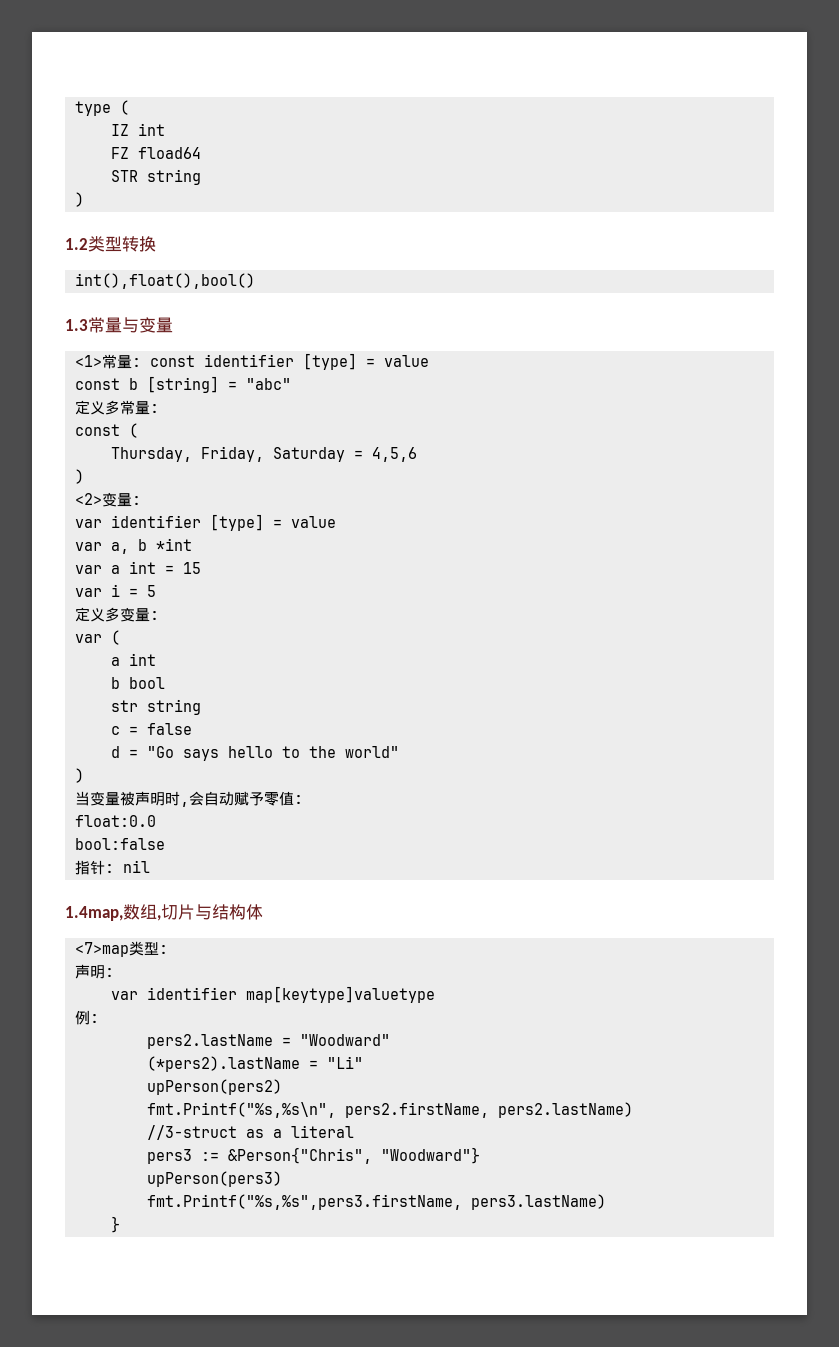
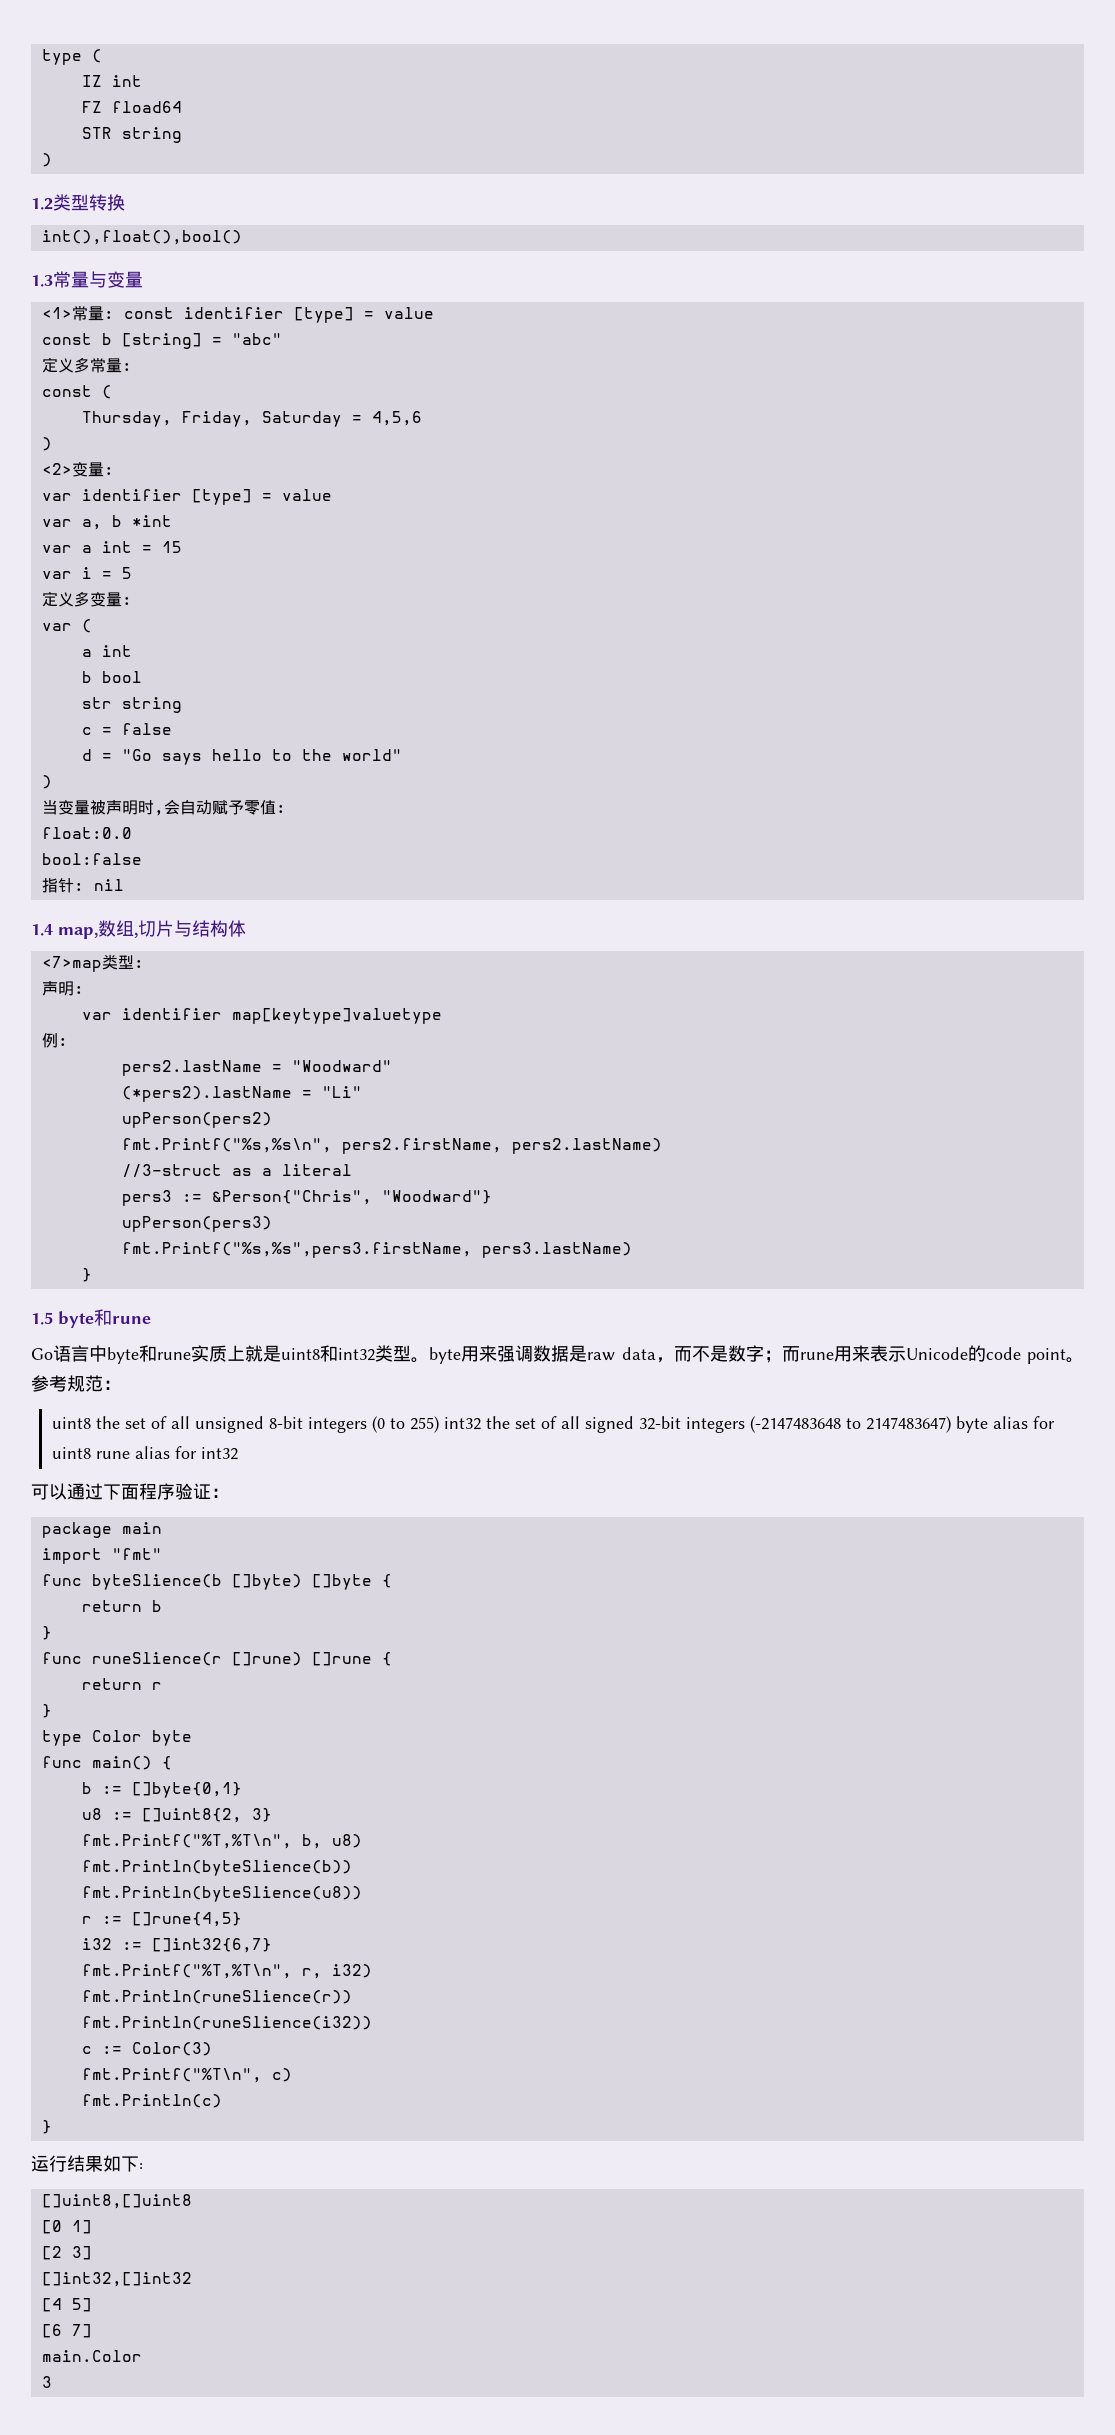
[65,906,123,921] 1.4map, -> [31,924,98,939] 1.4 map,
(121, 1224) none -> [31,1309,151,1328] [31,1345,1084,1364] [31,1375,121,1392] [51,1416,1055,1433] [51,1446,238,1460] [31,1483,229,1500] [41,1522,162,1538] [41,1548,162,1564] [41,1574,392,1590] [81,1600,162,1612] [41,1626,52,1640] [41,1652,392,1666] [81,1678,162,1690] [41,1704,52,1718] [41,1730,192,1746] [41,1756,172,1770] [81,1782,242,1798] [81,1808,272,1823] [81,1834,362,1849] [81,1860,352,1876] [81,1886,362,1902] [81,1912,242,1927] [81,1938,272,1953] [81,1964,372,1979] [81,1990,352,2004] [81,2016,372,2030] [81,2042,212,2056] [81,2068,292,2083] [81,2094,222,2108] [41,2120,52,2134] [31,2155,143,2172] [41,2194,192,2209] [41,2220,92,2234] [41,2246,92,2260] [41,2272,192,2287] [41,2298,92,2312] [41,2324,92,2338] [41,2350,142,2362] [41,2376,52,2388] // 1.5 byte和rune // Go语言中byte和rune实质上就是uint8和int32类型。byte用来强调数据是raw data，而不是数字；而rune用来表示Unicode的code point。参考规范： // uint8 the set of all unsigned 8-bit integers (0 to 255) int32 the set of all signed 32-bit integers (-2147483648 to 2147483647) byte alias for uint8 rune alias for int32 // 可以通过下面程序验证： // package main // import "fmt" // func byteSlience(b []byte) []byte { // return b // } // func runeSlience(r []rune) []rune { // return r // } // type Color byte // func main() { // b := []byte{0,1} // u8 := []uint8{2, 3} // fmt.Printf("%T,%T\n", b, u8) // fmt.Println(byteSlience(b)) // fmt.Println(byteSlience(u8)) // r := []rune{4,5} // i32 := []int32{6,7} // fmt.Printf("%T,%T\n", r, i32) // fmt.Println(runeSlience(r)) // fmt.Println(runeSlience(i32)) // c := Color(3) // fmt.Printf("%T\n", c) // fmt.Println(c) // } // 运行结果如下: // []uint8,[]uint8 // [0 1] // [2 3] // []int32,[]int32 // [4 5] // [6 7] // main.Color // 3

